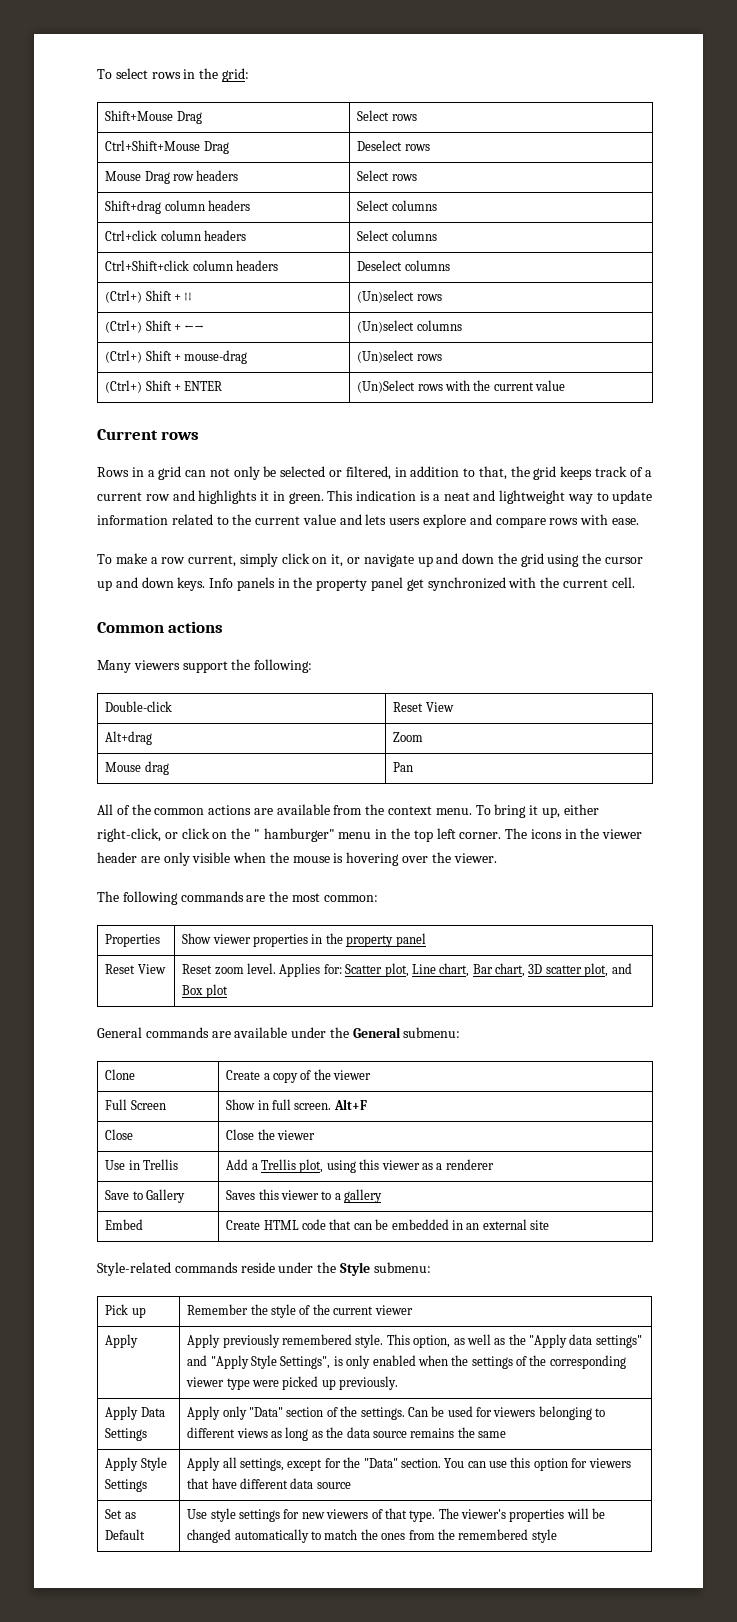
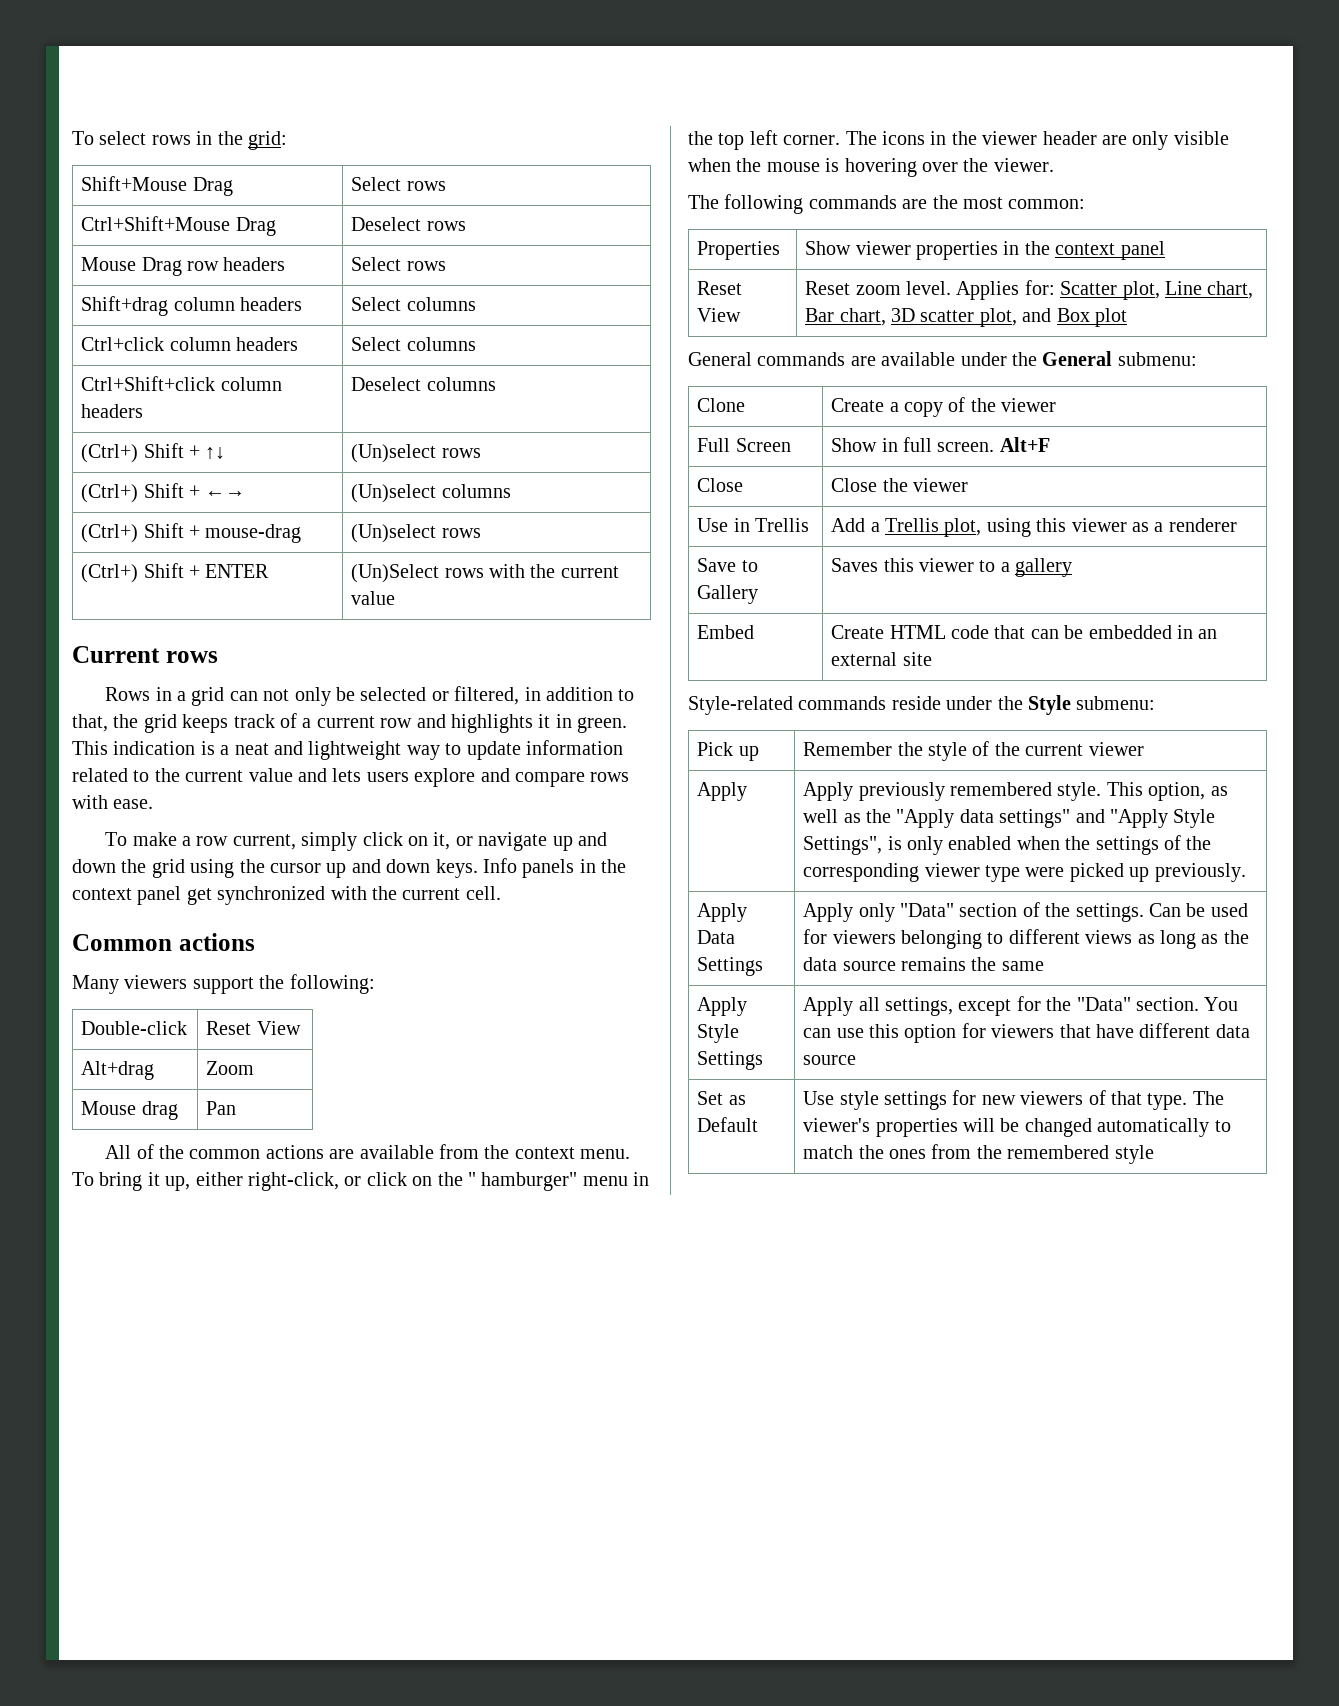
[316,579,368,591] property -> [72,888,132,900] context
[346,935,394,947] property -> [1055,243,1116,255] context

